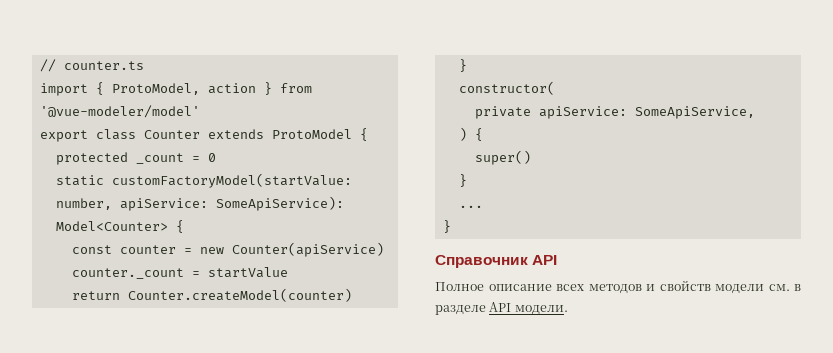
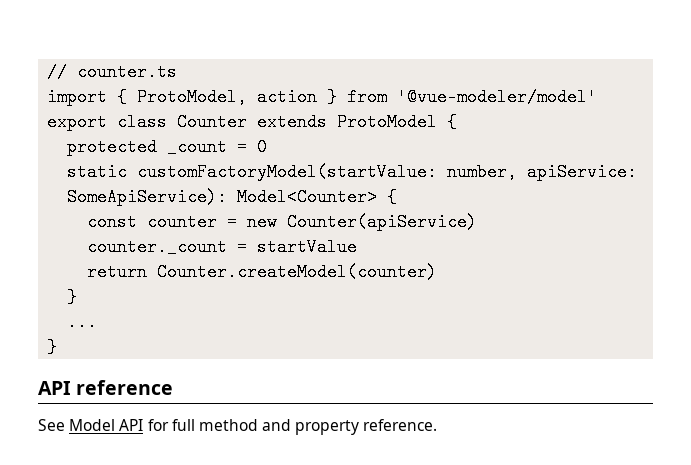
[458,81,555,95] [474,106,755,119] [458,127,483,141] [474,150,531,165] [458,174,467,187] // constructor( // private apiService: SomeApiService, // ) { // super() // } -> (78, 297) none
[435,255,558,268] [435,280,801,294] [435,302,568,315] Справочник API // Полное описание всех методов и свойств модели см. в разделе API модели. -> [38,380,174,395] [38,419,438,435] API reference // See Model API for full method and property reference.

